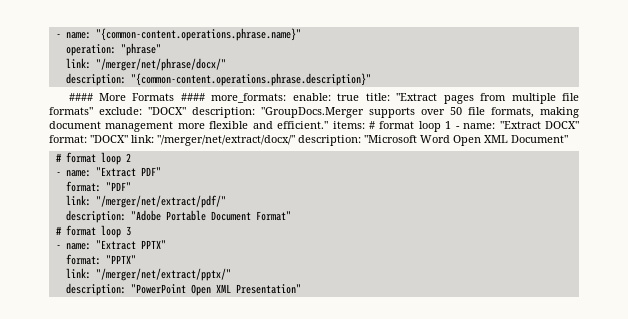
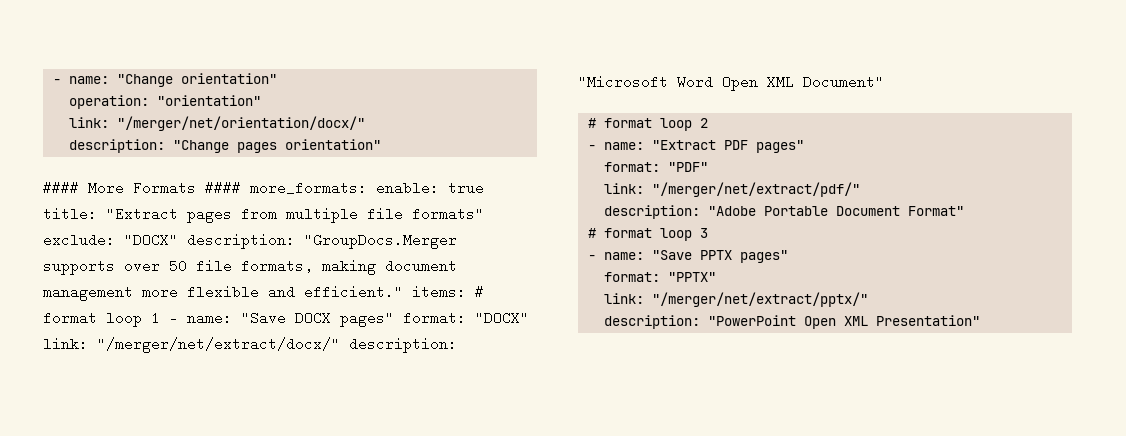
[55,28,301,41] - name: "{common-content.operations.phrase.name}" -> [53,73,278,87] - name: "Change orientation"
[120,43,161,56] [65,58,226,71] [65,73,371,86] "phrase" // link: "/merger/net/phrase/docx/" // description: "{common-content.operations.phrase.description}" -> [157,95,262,106] [69,116,366,131] [69,139,382,153] "orientation" // link: "/merger/net/orientation/docx/" // description: "Change pages orientation"
[499,121,580,129] "Extract DOCX" -> [241,311,394,327] "Save DOCX pages"
[140,167,161,176] PDF" -> [724,140,805,153] PDF pages"
[95,240,166,250] "Extract PPTX" -> [652,250,789,263] "Save PPTX pages"

